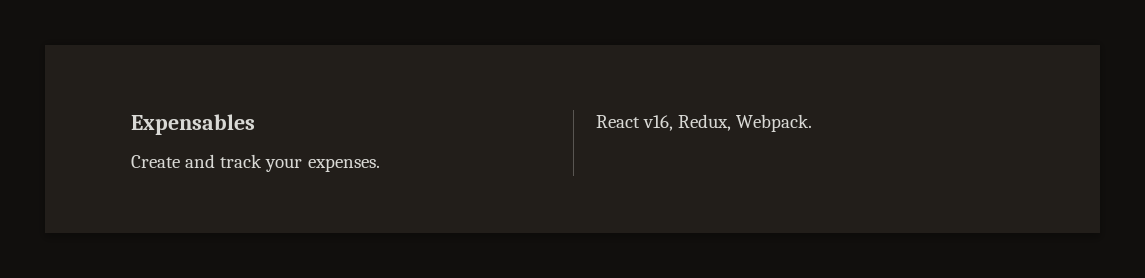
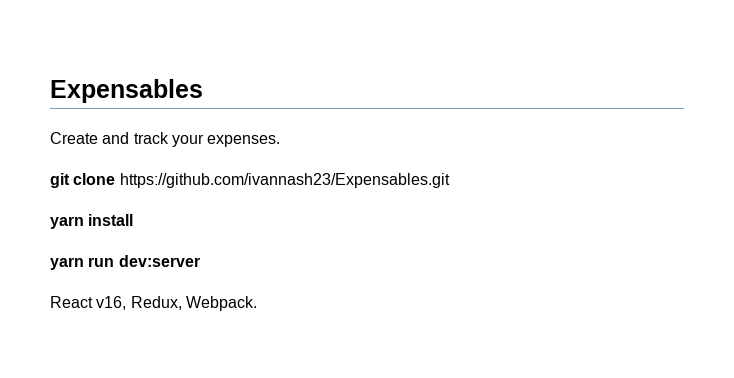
(380, 165) none -> [50,173,450,188] [50,214,134,229] [50,255,200,270] // git clone https://github.com/ivannash23/Expensables.git // yarn install // yarn run dev:server

